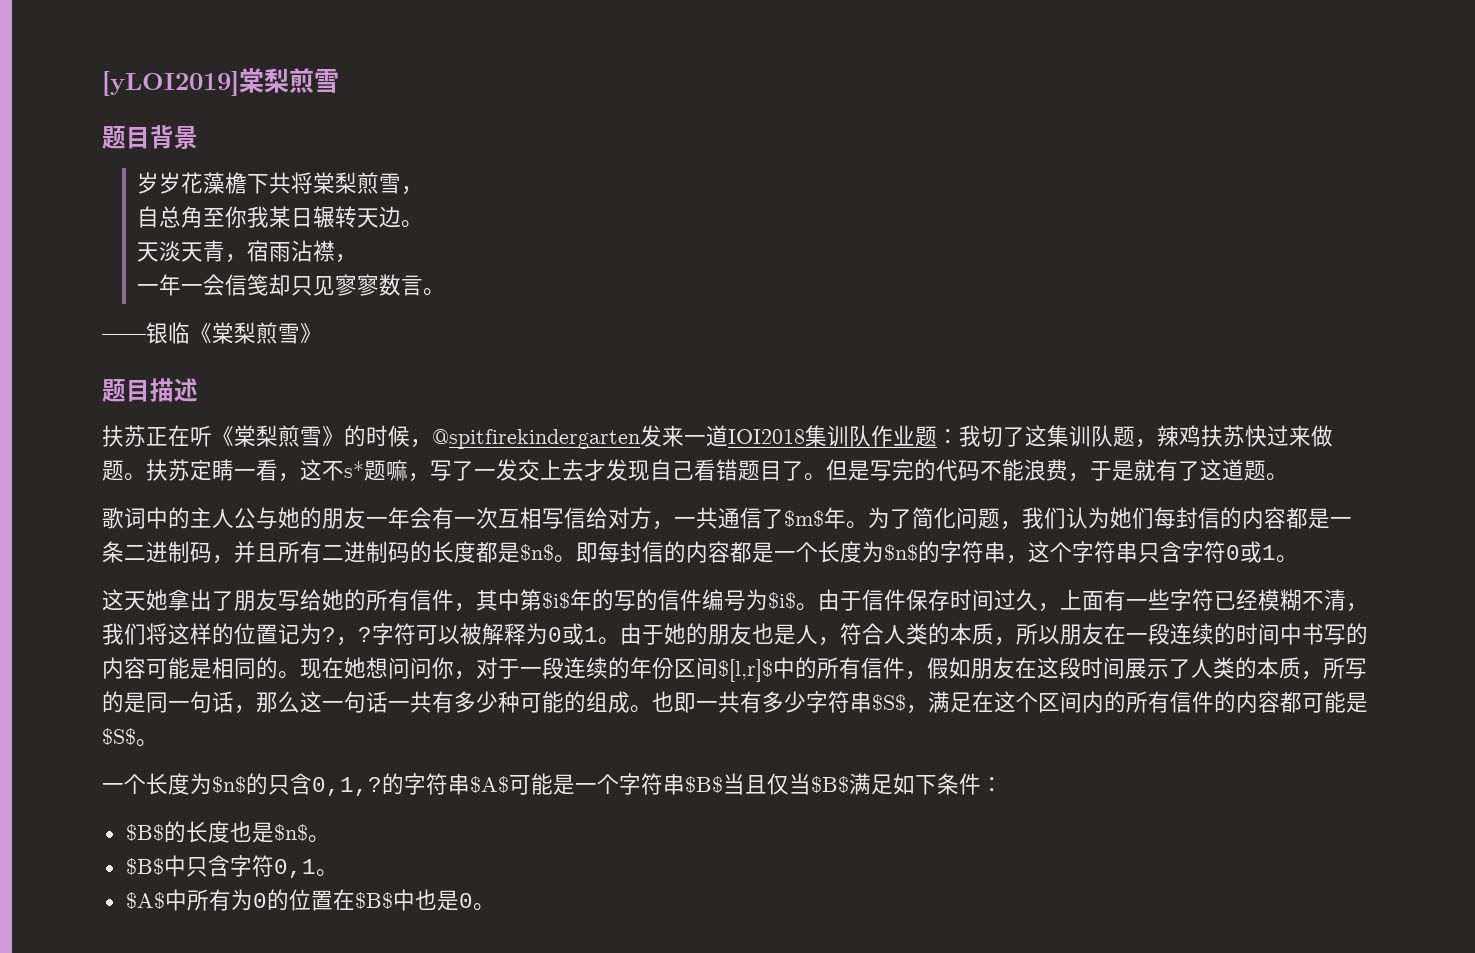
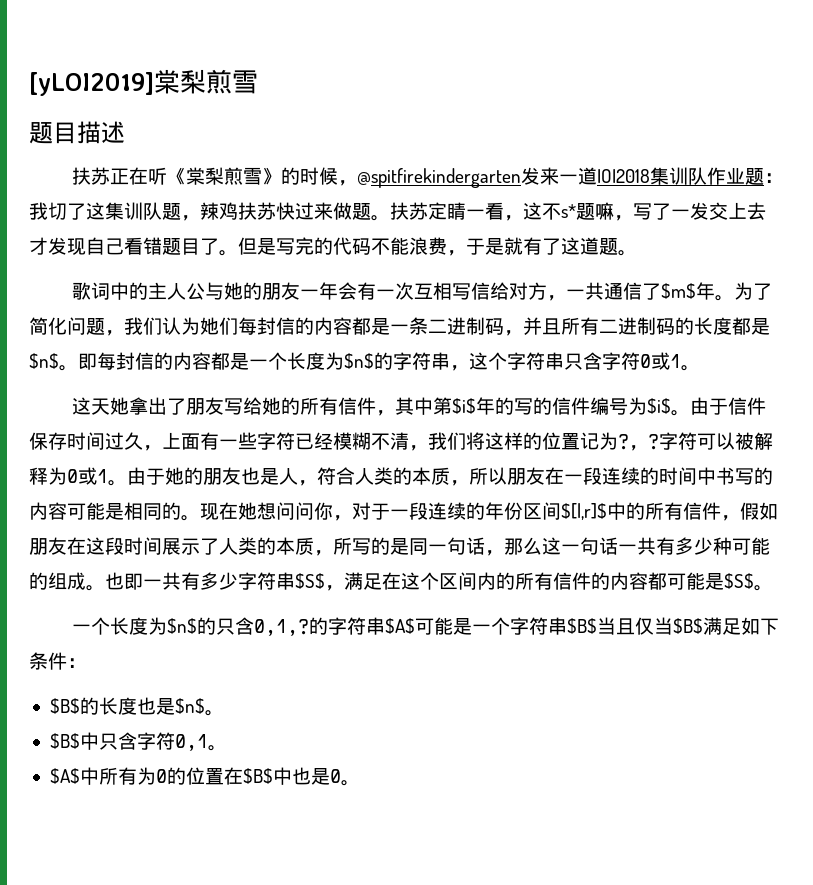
[102,125,198,149] [137,172,424,195] [137,206,424,228] [137,240,358,263] [137,274,446,296] [102,322,322,344] // 题目背景 // 岁岁花藻檐下共将棠梨煎雪， // 自总角至你我某日辗转天边。 // 天淡天青，宿雨沾襟， // 一年一会信笺却只见寥寥数言。 // ——银临《棠梨煎雪》 -> (258, 82) none

